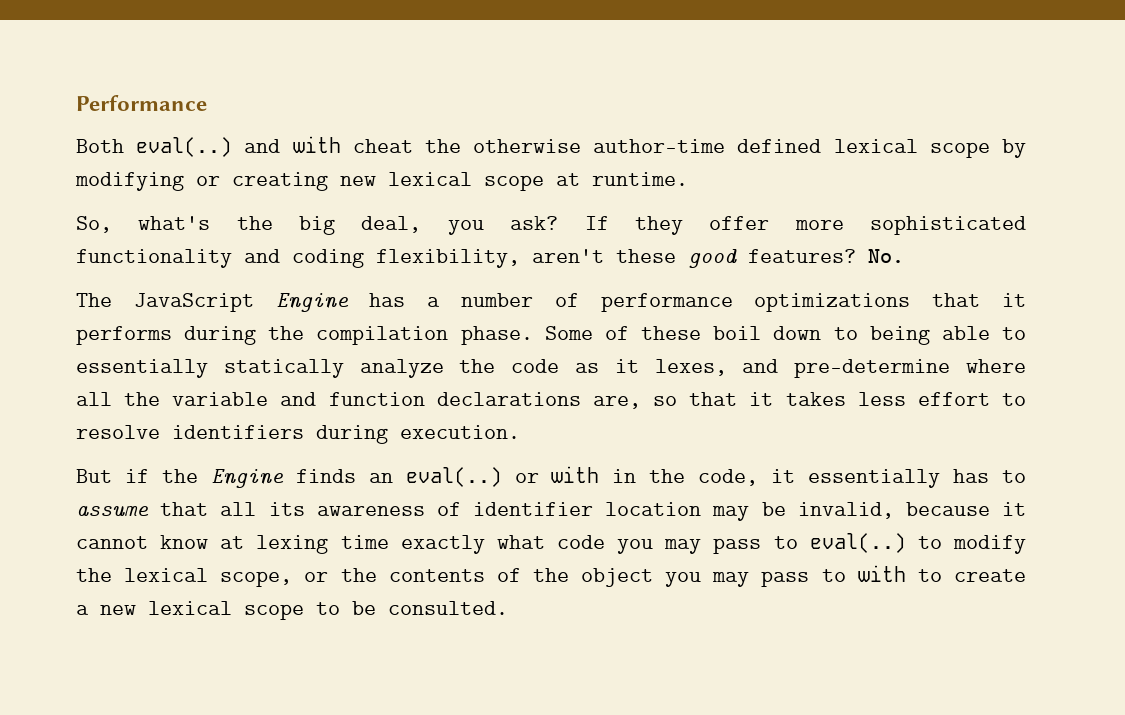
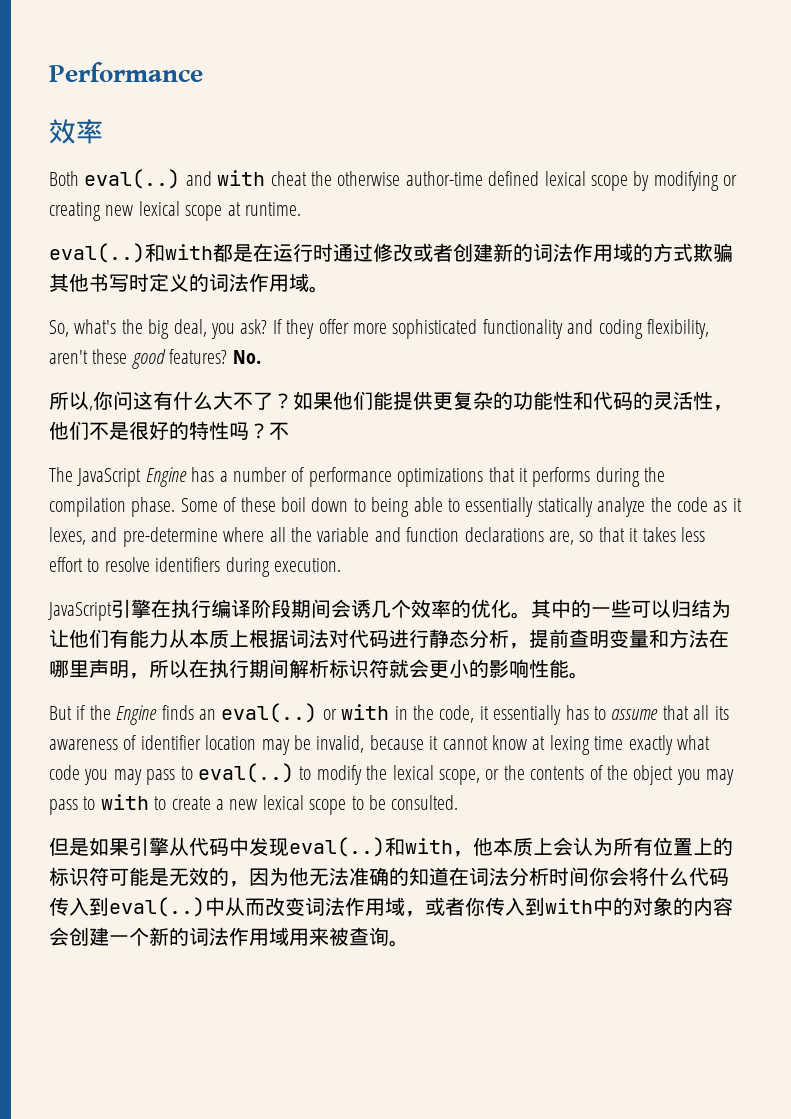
(207, 103) none -> [49,119,103,144] // 效率
(688, 179) none -> [49,243,733,263] [49,273,329,293] // eval(..)和with都是在运行时通过修改或者创建新的词法作用域的方式欺骗其他书写时定义的词法作用域。
(904, 256) none -> [49,391,733,411] [49,421,289,440] // 所以,你问这有什么大不了？如果他们能提供更复杂的功能性和代码的灵活性，他们不是很好的特性吗？不
(520, 432) none -> [48,599,731,621] [49,629,729,649] [49,659,589,679] // JavaScript引擎在执行编译阶段期间会诱几个效率的优化。其中的一些可以归结为让他们有能力从本质上根据词法对代码进行静态分析，提前查明变量和方法在哪里声明，所以在执行期间解析标识符就会更小的影响性能。
(508, 608) none -> [49,837,733,857] [49,867,729,887] [49,897,733,917] [49,927,409,947] // 但是如果引擎从代码中发现eval(..)和with，他本质上会认为所有位置上的标识符可能是无效的，因为他无法准确的知道在词法分析时间你会将什么代码传入到eval(..)中从而改变词法作用域，或者你传入到with中的对象的内容会创建一个新的词法作用域用来被查询。

